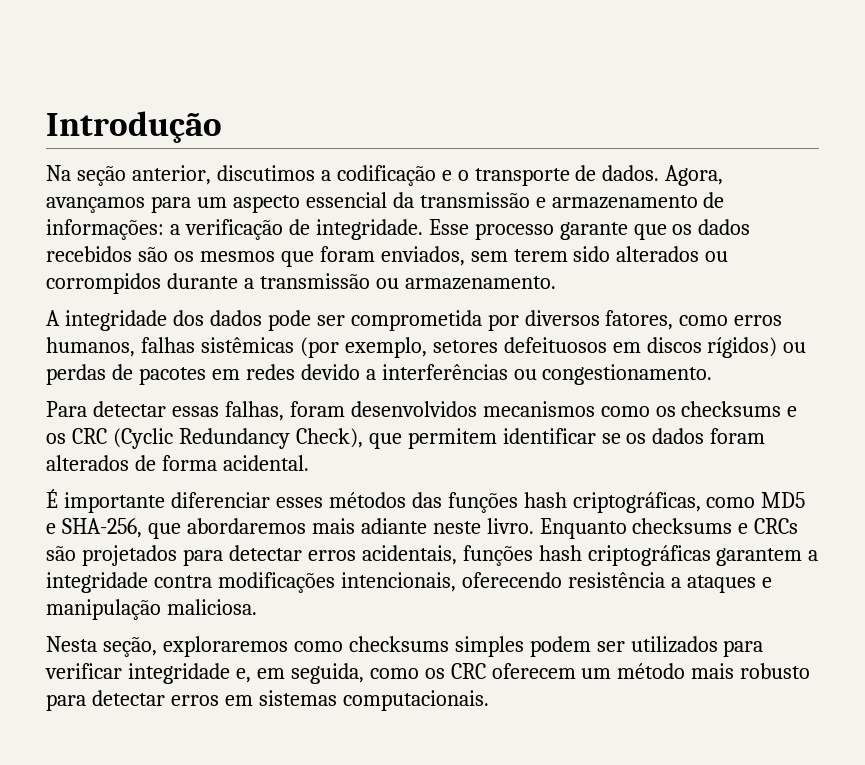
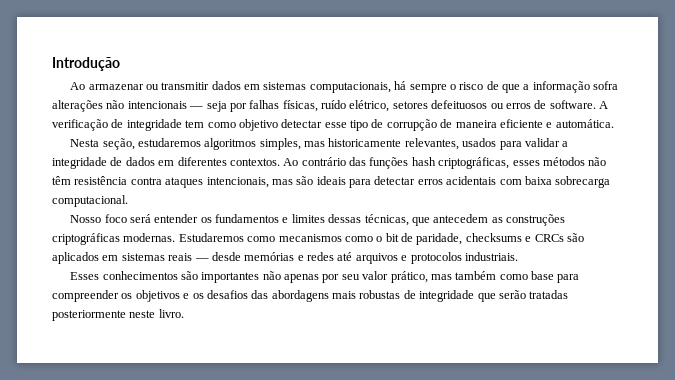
[46,165,724,186] [46,192,725,213] [46,219,751,240] [46,246,729,267] [46,273,556,294] [46,310,783,331] [46,337,807,358] [46,364,713,385] [46,401,798,421] [46,428,766,449] [46,455,309,471] [46,489,806,513] [46,518,799,539] [46,545,819,566] [46,572,772,593] [46,599,257,620] [46,636,764,657] [45,663,811,684] [46,690,489,711] Na seção anterior, discutimos a codificação e o transporte de dados. Agora, avançamos para um aspecto essencial da transmissão e armazenamento de informações: a verificação de integridade. Esse processo garante que os dados recebidos são os mesmos que foram enviados, sem terem sido alterados ou corrompidos durante a transmissão ou armazenamento. // A integridade dos dados pode ser comprometida por diversos fatores, como erros humanos, falhas sistêmicas (por exemplo, setores defeituosos em discos rígidos) ou perdas de pacotes em redes devido a interferências ou congestionamento. // Para detectar essas falhas, foram desenvolvidos mecanismos como os checksums e os CRC (Cyclic Redundancy Check), que permitem identificar se os dados foram alterados de forma acidental. // É importante diferenciar esses métodos das funções hash criptográficas, como MD5 e SHA-256, que abordaremos mais adiante neste livro. Enquanto checksums e CRCs são projetados para detectar erros acidentais, funções hash criptográficas garantem a integridade contra modificações intencionais, oferecendo resistência a ataques e manipulação maliciosa. // Nesta seção, exploraremos como checksums simples podem ser utilizados para verificar integridade e, em seguida, como os CRC oferecem um método mais robusto para detectar erros em sistemas computacionais. -> [70,81,619,93] [52,100,608,112] [52,119,614,131] [70,138,569,150] [52,157,607,169] [52,176,611,188] [52,195,128,207] [70,214,566,226] [52,233,584,245] [52,252,518,264] [70,271,580,283] [52,290,569,302] [52,309,184,321] Ao armazenar ou transmitir dados em sistemas computacionais, há sempre o risco de que a informação sofra alterações não intencionais — seja por falhas físicas, ruído elétrico, setores defeituosos ou erros de software. A verificação de integridade tem como objetivo detectar esse tipo de corrupção de maneira eficiente e automática. // Nesta seção, estudaremos algoritmos simples, mas historicamente relevantes, usados para validar a integridade de dados em diferentes contextos. Ao contrário das funções hash criptográficas, esses métodos não têm resistência contra ataques intencionais, mas são ideais para detectar erros acidentais com baixa sobrecarga computacional. // Nosso foco será entender os fundamentos e limites dessas técnicas, que antecedem as construções criptográficas modernas. Estudaremos como mecanismos como o bit de paridade, checksums e CRCs são aplicados em sistemas reais — desde memórias e redes até arquivos e protocolos industriais. // Esses conhecimentos são importantes não apenas por seu valor prático, mas também como base para compreender os objetivos e os desafios das abordagens mais robustas de integridade que serão tratadas posteriormente neste livro.

